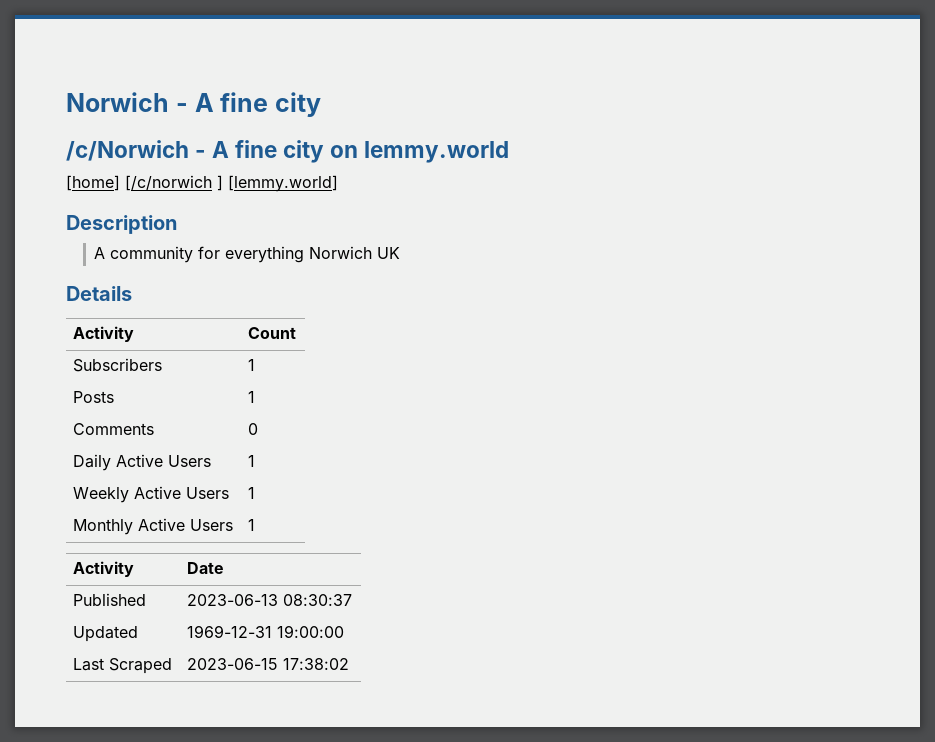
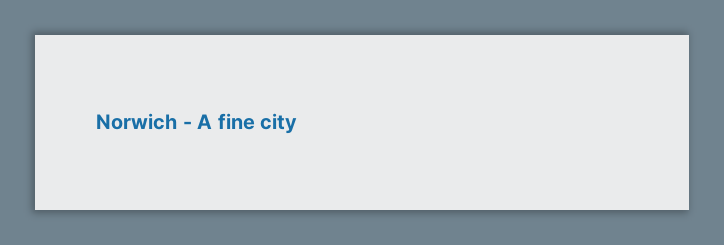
[66,140,510,163] [66,175,338,192] [66,215,177,234] [94,246,401,263] [66,286,132,301] [72,326,134,342] [247,327,296,339] [72,358,162,372] [247,359,255,371] [72,391,114,403] [247,391,255,403] [72,423,154,435] [247,423,258,435] [72,454,211,471] [247,455,255,467] [72,486,229,503] [247,487,255,499] [72,518,233,535] [247,519,255,531] [72,561,134,577] [186,562,224,574] [72,593,146,606] [186,594,352,606] [72,626,138,642] [186,625,344,638] [72,658,172,674] [186,658,349,670] // /c/Norwich - A fine city on lemmy.world // [home] [/c/norwich ] [lemmy.world] // Description // A community for everything Norwich UK // Details // Activity | Count // Subscribers | 1 // Posts | 1 // Comments | 0 // Daily Active Users | 1 // Weekly Active Users | 1 // Monthly Active Users | 1 // Activity | Date // Published | 2023-06-13 08:30:37 // Updated | 1969-12-31 19:00:00 // Last Scraped | 2023-06-15 17:38:02 -> (298, 123) none

